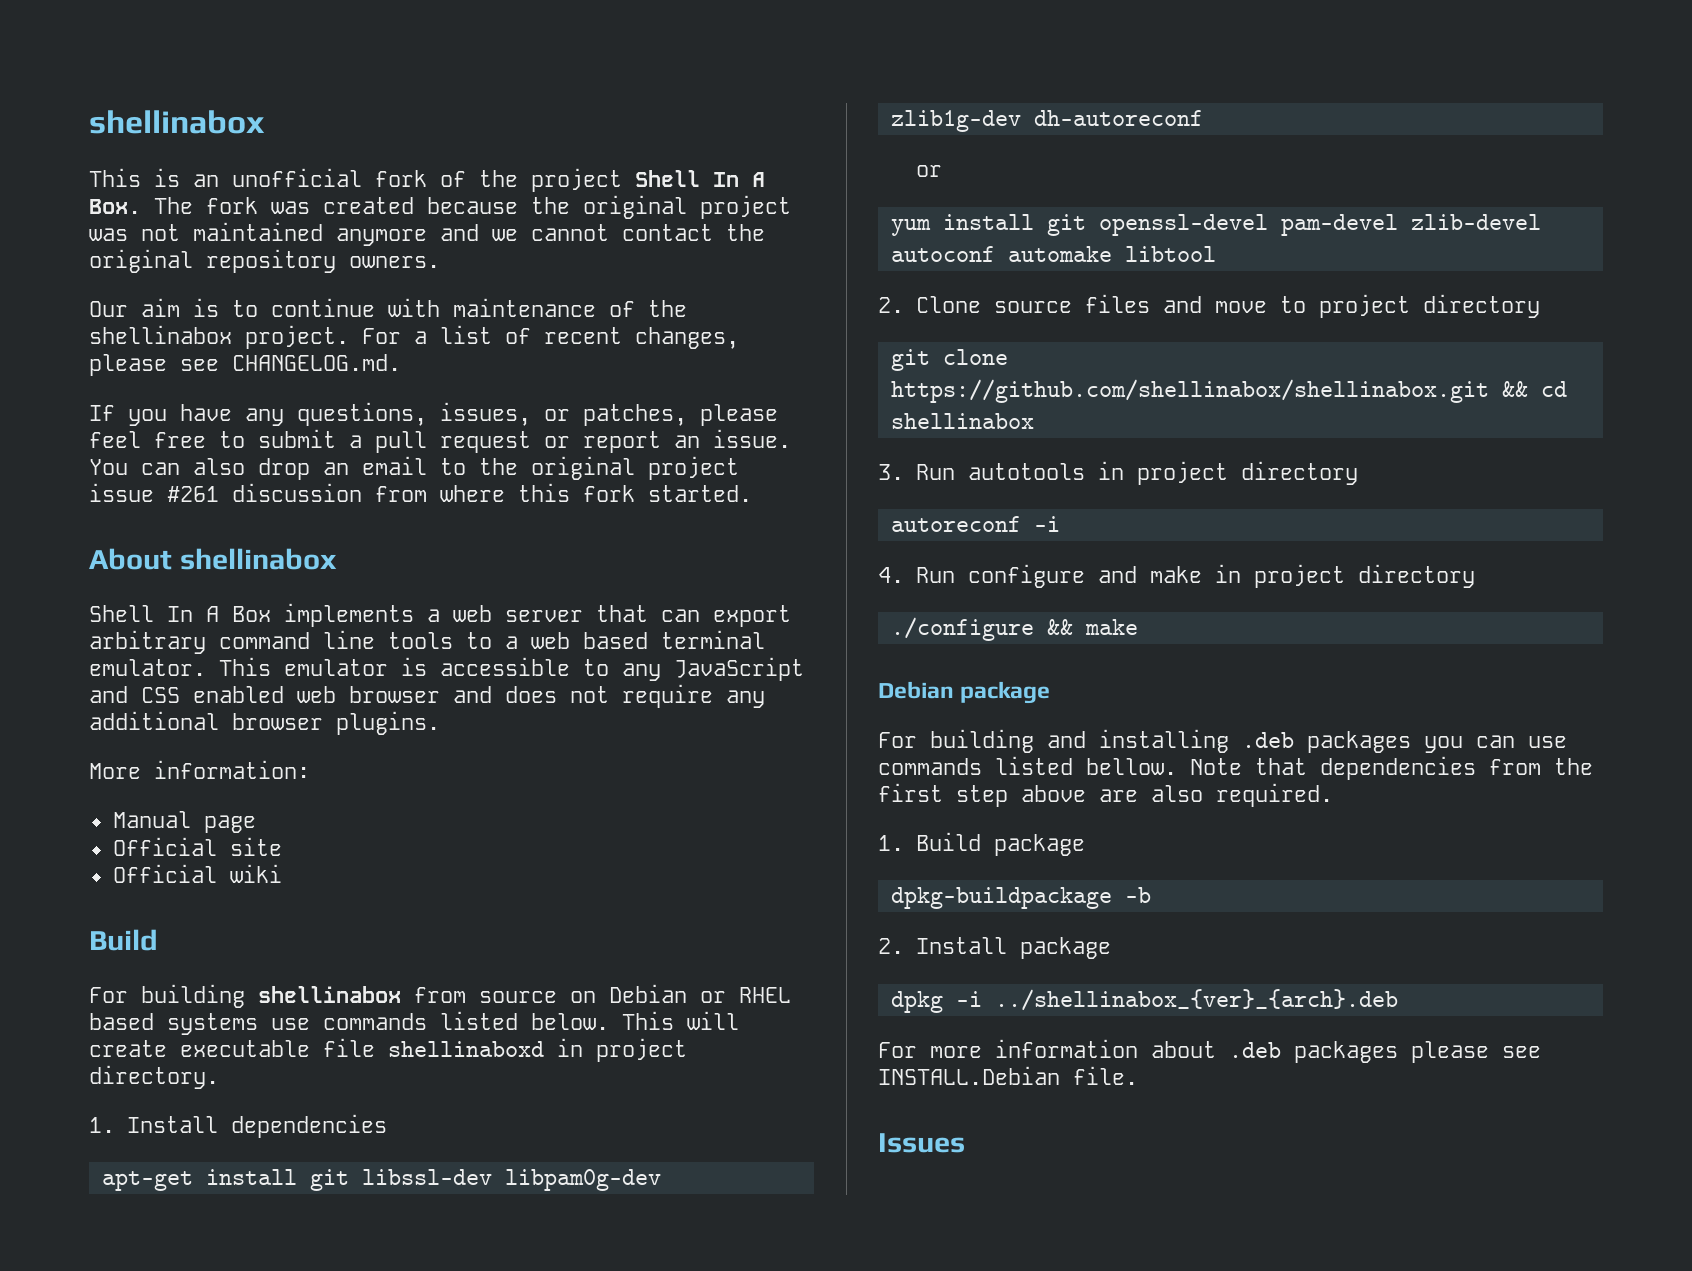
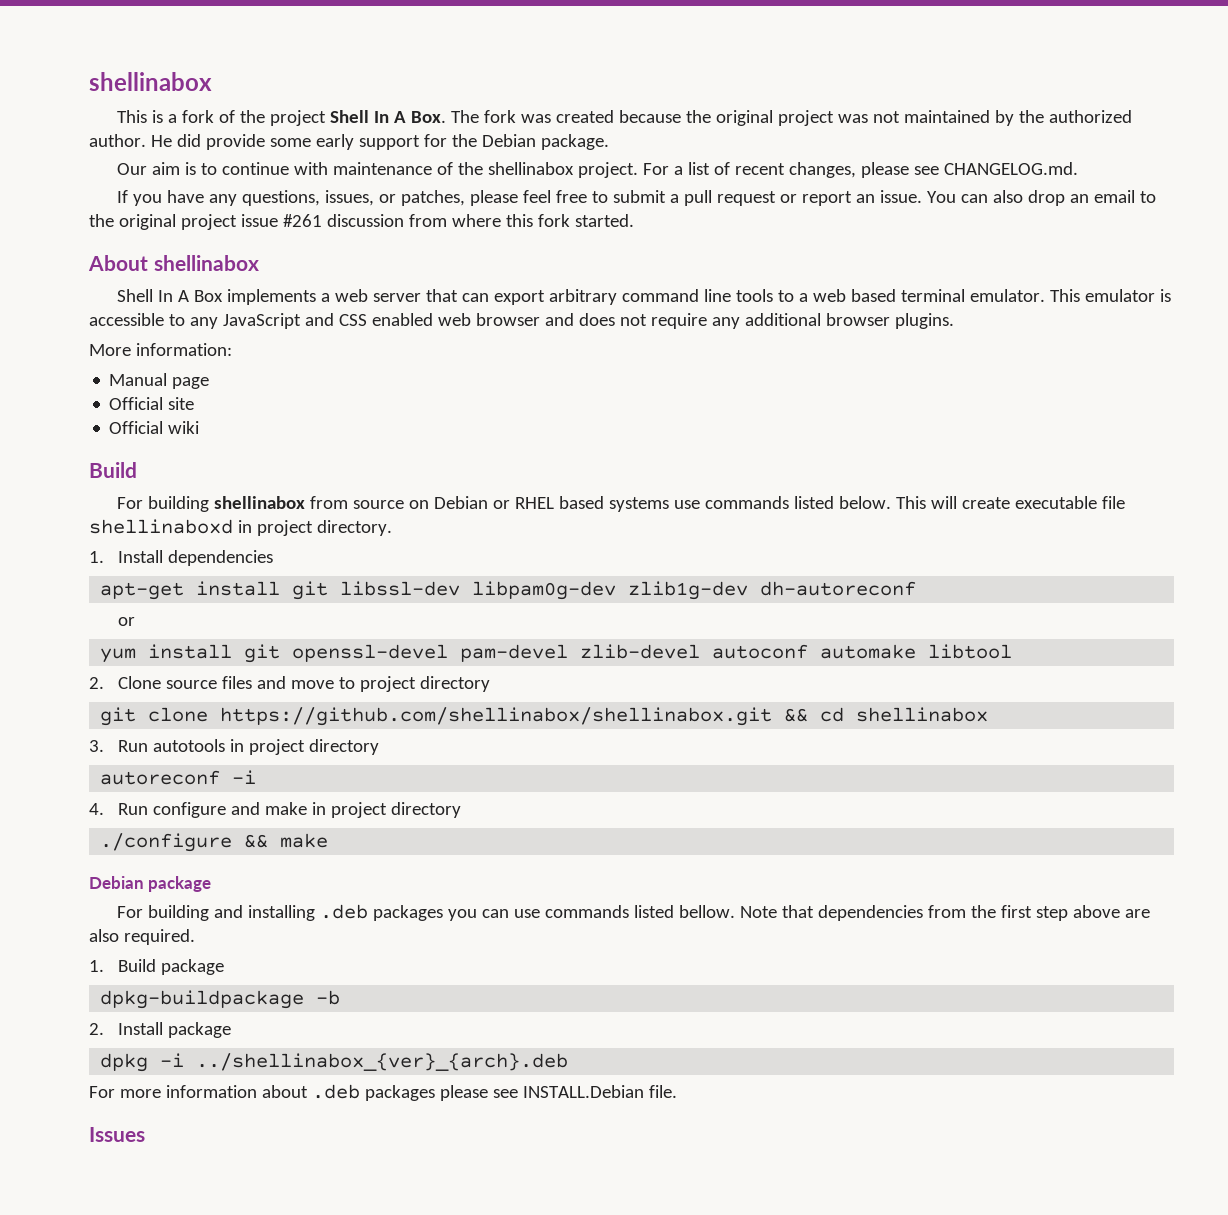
[193,168,362,187] an unofficial -> [167,114,177,123] a
[336,224,765,246] [89,249,440,273] anymore and we cannot contact the original repository owners. -> [994,110,1132,126] [89,134,609,150] by the authorized author. He did provide some early support for the Debian package.

